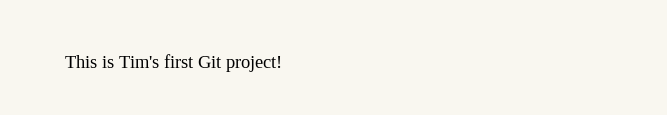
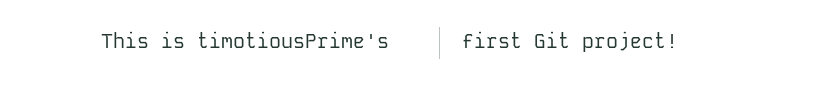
[119,56,159,68] Tim's -> [197,31,389,48] timotiousPrime's

